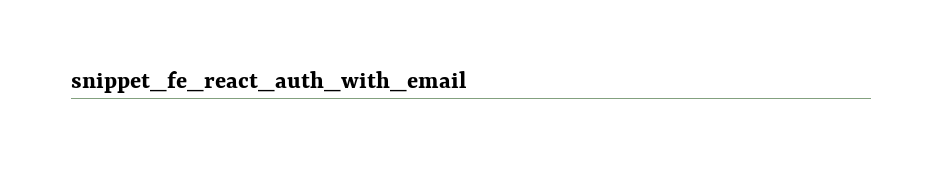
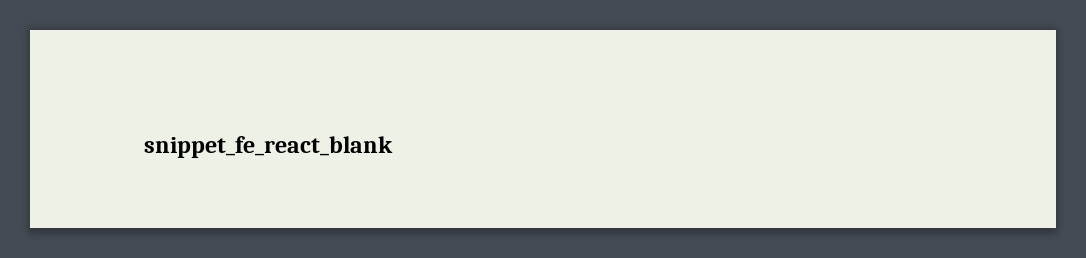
[71,71,466,93] snippet_fe_react_auth_with_email -> [144,136,393,158] snippet_fe_react_blank

